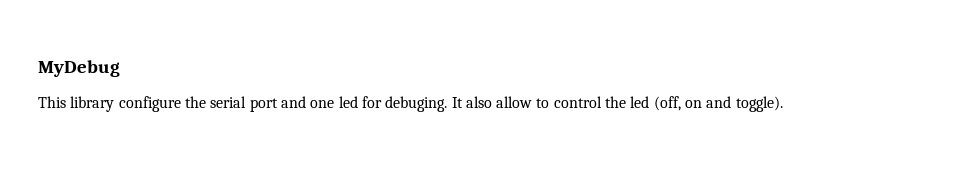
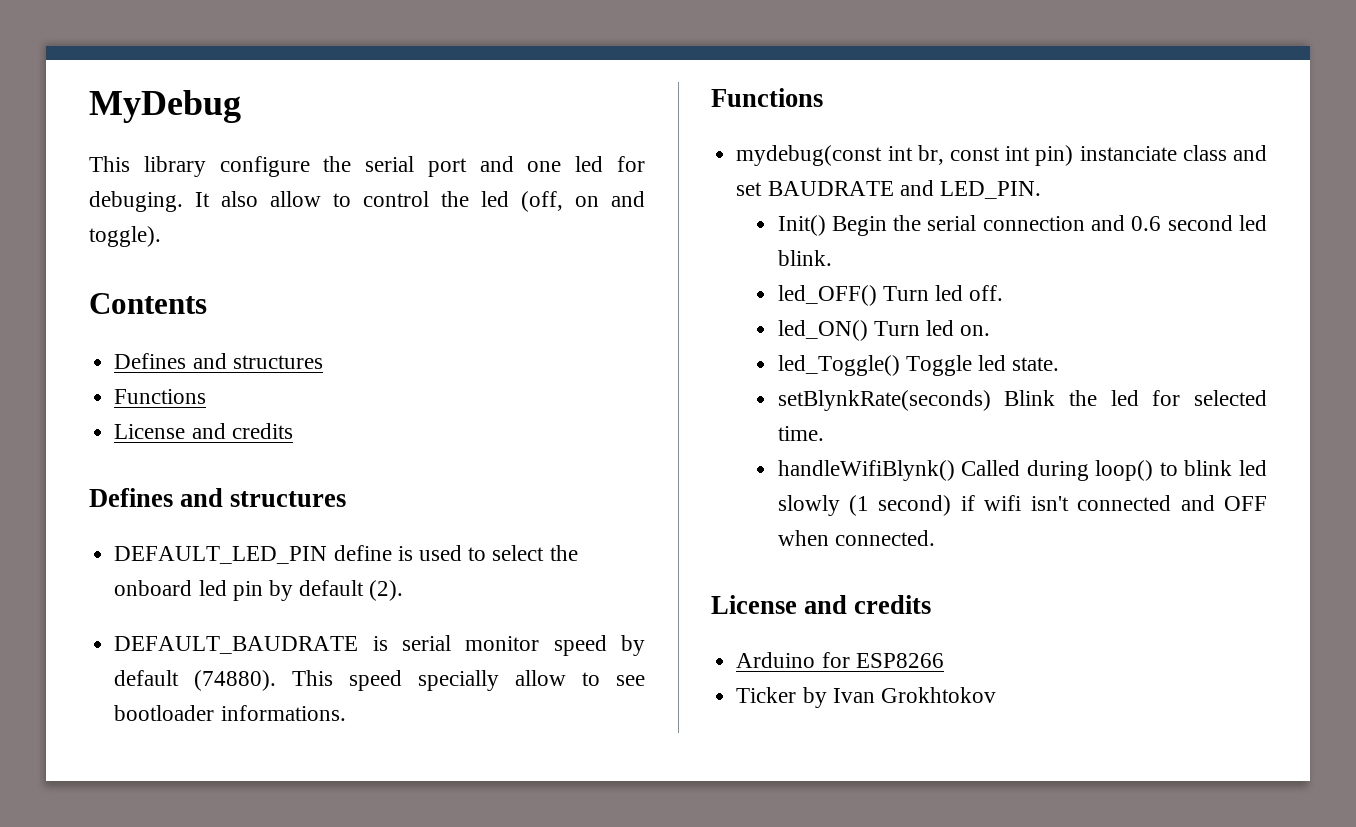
(783, 104) none -> [89,293,207,314] [114,353,323,369] [114,389,207,404] [114,423,293,439] [89,488,347,507] [114,545,578,564] [114,580,404,601] [114,635,646,656] [114,670,645,691] [114,705,346,721] [711,88,823,107] [736,145,1267,166] [736,180,1041,199] [777,215,1267,236] [777,250,832,266] [777,285,1004,306] [777,320,991,341] [777,355,1060,376] [777,390,1267,411] [777,426,824,441] [777,460,1267,481] [777,495,1267,516] [777,530,935,546] [711,595,932,614] [736,652,944,668] [736,687,996,708] // Contents // Defines and structures // Functions // License and credits // Defines and structures // DEFAULT_LED_PIN define is used to select the onboard led pin by default (2). // DEFAULT_BAUDRATE is serial monitor speed by default (74880). This speed specially allow to see bootloader informations. // Functions // mydebug(const int br, const int pin) instanciate class and set BAUDRATE and LED_PIN. // Init() Begin the serial connection and 0.6 second led blink. // led_OFF() Turn led off. // led_ON() Turn led on. // led_Toggle() Toggle led state. // setBlynkRate(seconds) Blink the led for selected time. // handleWifiBlynk() Called during loop() to blink led slowly (1 second) if wifi isn't connected and OFF when connected. // License and credits // Arduino for ESP8266 // Ticker by Ivan Grokhtokov

